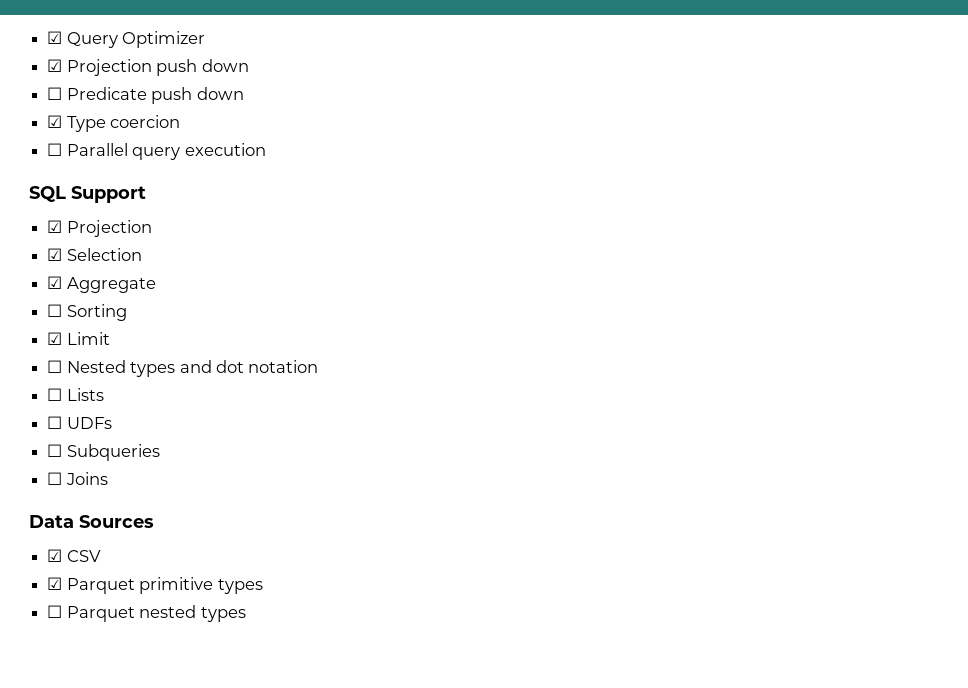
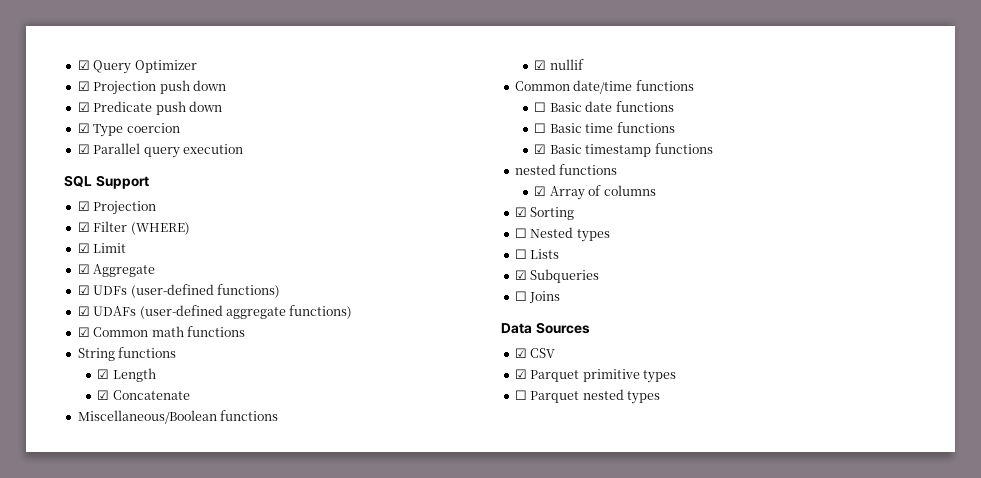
[47,87,63,100] ☐ -> [77,102,90,112] ☑
[47,143,63,156] ☐ -> [77,144,90,154] ☑
[66,248,142,261] [47,276,156,293] [47,304,127,321] [47,332,110,345] Selection // ☑ Aggregate // ☐ Sorting // ☑ Limit -> [93,221,190,235] [77,243,127,253] [77,264,156,277] [77,284,280,298] [77,305,353,319] [77,326,245,337] [77,347,177,361] [97,368,156,382] [97,390,190,400] [77,410,279,424] [534,59,584,70] [514,80,694,94] [534,101,674,112] [534,122,675,133] [534,143,713,157] [514,164,618,175] [534,185,656,200] [514,207,575,220] Filter (WHERE) // ☑ Limit // ☑ Aggregate // ☑ UDFs (user-defined functions) // ☑ UDAFs (user-defined aggregate functions) // ☑ Common math functions // String functions // ☑ Length // ☑ Concatenate // Miscellaneous/Boolean functions // ☑ nullif // Common date/time functions // ☐ Basic date functions // ☐ Basic time functions // ☑ Basic timestamp functions // nested functions // ☑ Array of columns // ☑ Sorting
[179,360,319,373] and dot notation -> (610, 235) none
[47,416,112,429] [47,444,63,457] ☐ UDFs // ☐ -> [514,270,527,280] ☑

